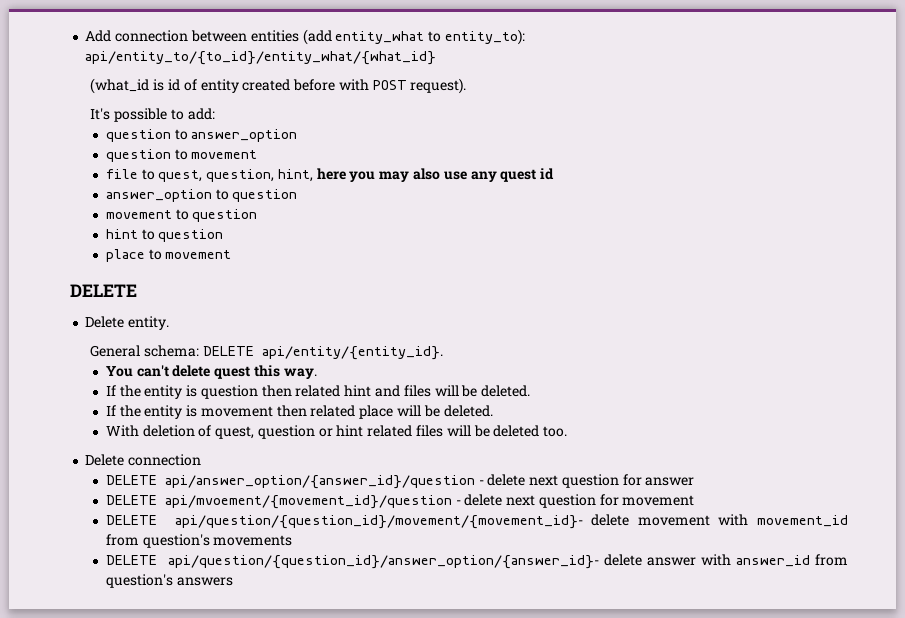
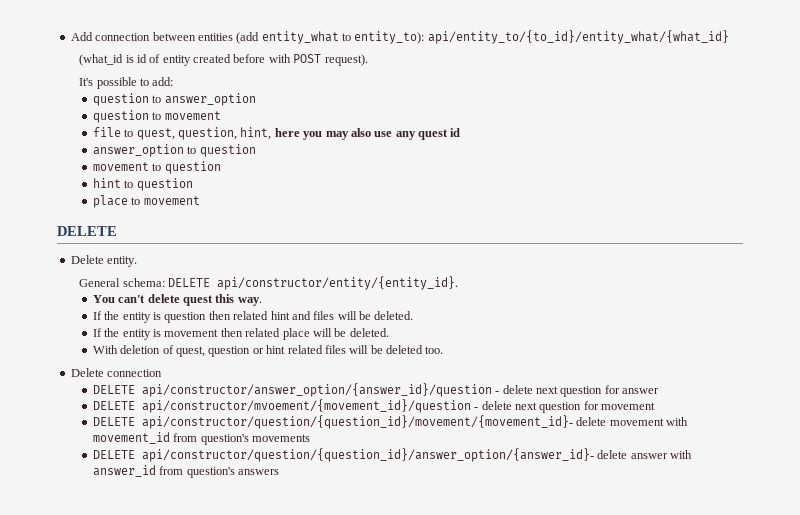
[261,346,443,360] api/entity/{entity_id}. -> [216,276,458,290] api/constructor/entity/{entity_id}.
[164,475,475,489] api/answer_option/{answer_id}/question -> [141,383,492,397] api/constructor/answer_option/{answer_id}/question
[164,495,452,509] api/mvoement/{movement_id}/question -> [141,399,471,413] api/constructor/mvoement/{movement_id}/question
[174,515,583,529] api/question/{question_id}/movement/{movement_id}- -> [141,415,573,429] api/constructor/question/{question_id}/movement/{movement_id}-
[167,555,599,569] api/question/{question_id}/answer_option/{answer_id}- -> [141,448,594,462] api/constructor/question/{question_id}/answer_option/{answer_id}-

